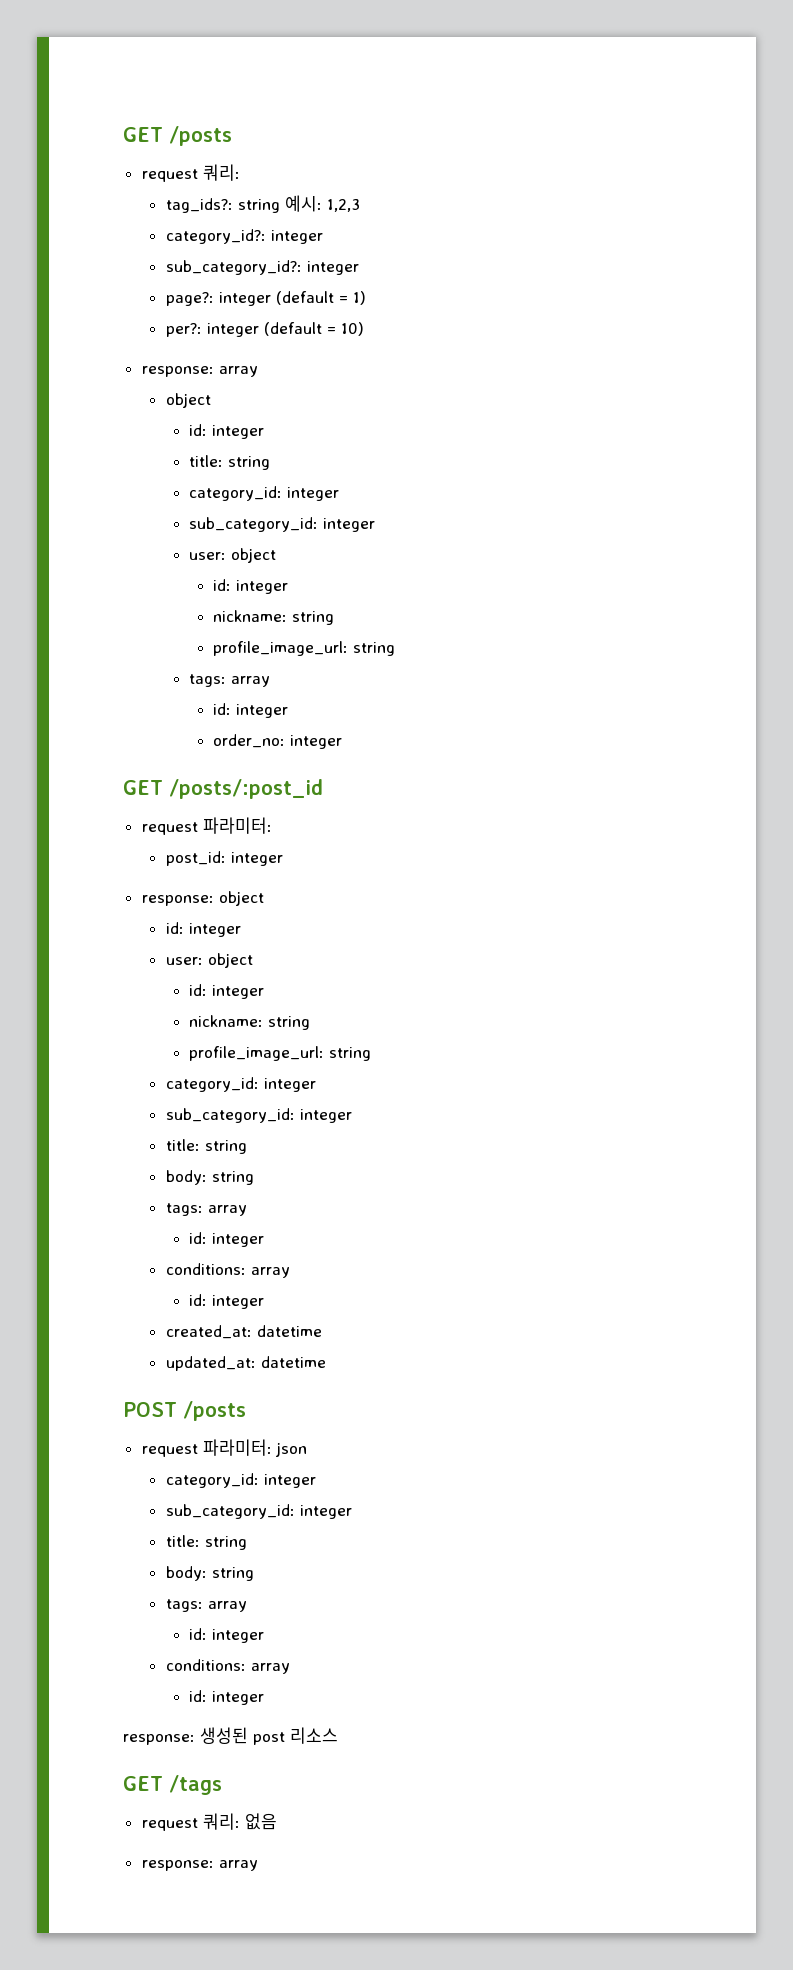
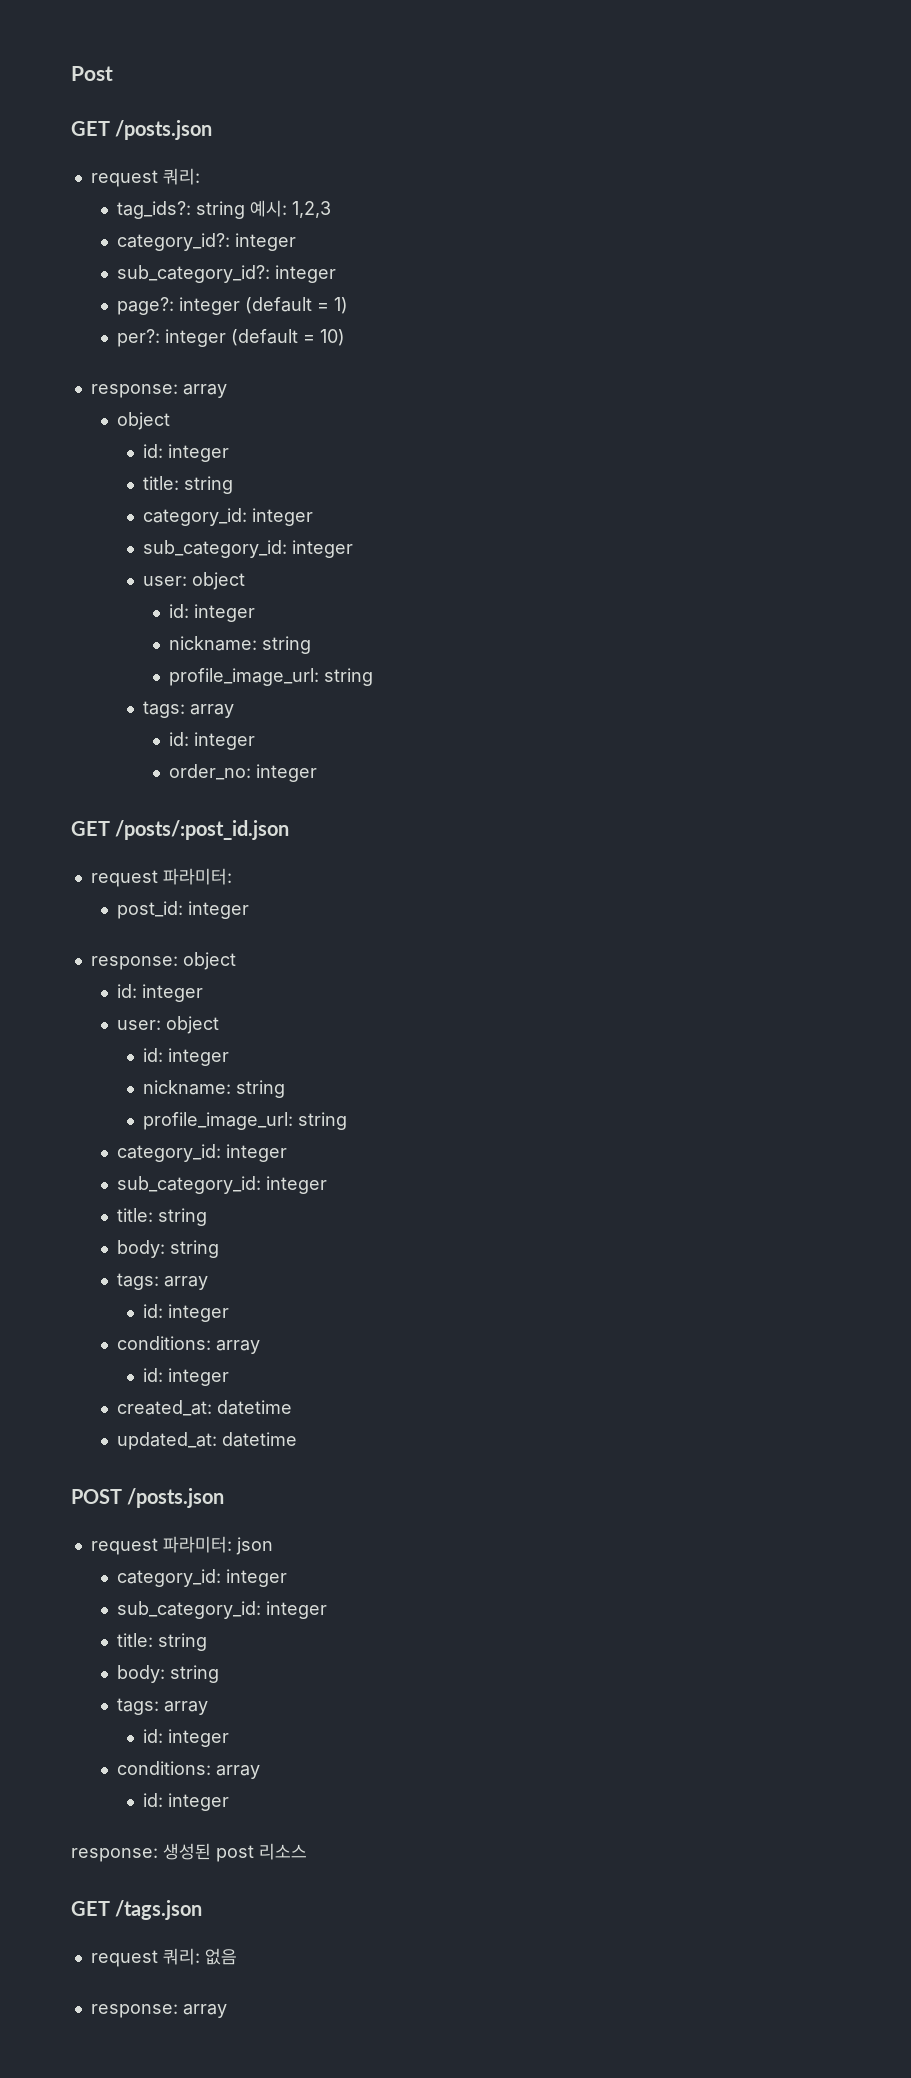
[123,126,232,146] GET /posts -> [71,66,113,81] [71,120,213,140] Post // GET /posts.json
[169,779,323,799] /posts/:post_id -> [115,820,290,840] /posts/:post_id.json
[183,1401,246,1421] /posts -> [127,1488,225,1508] /posts.json
[169,1775,222,1795] /tags -> [115,1900,203,1920] /tags.json

